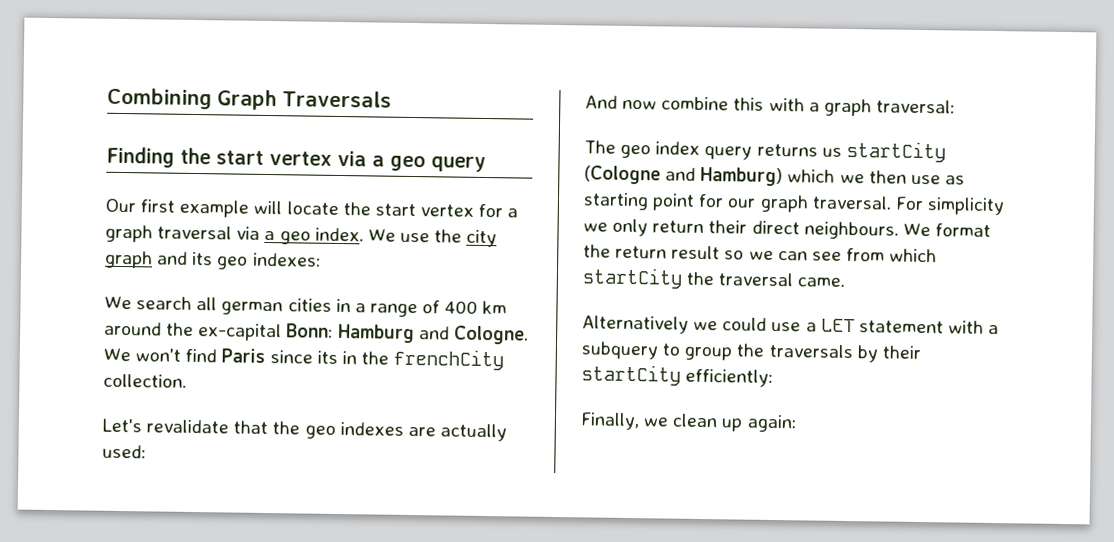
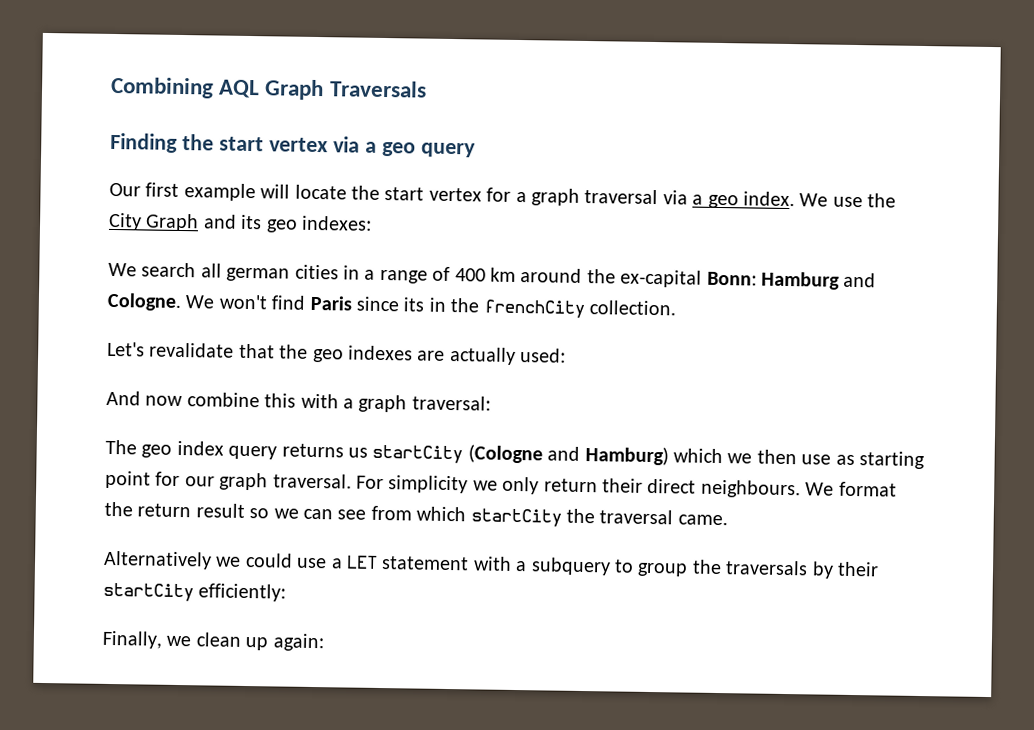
(212, 98) none -> [218,79,261,99] AQL
[466,229,498,248] [105,250,153,269] city graph -> [108,212,200,232] City Graph

